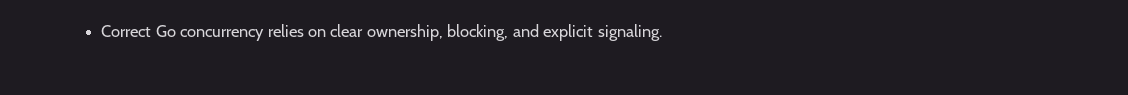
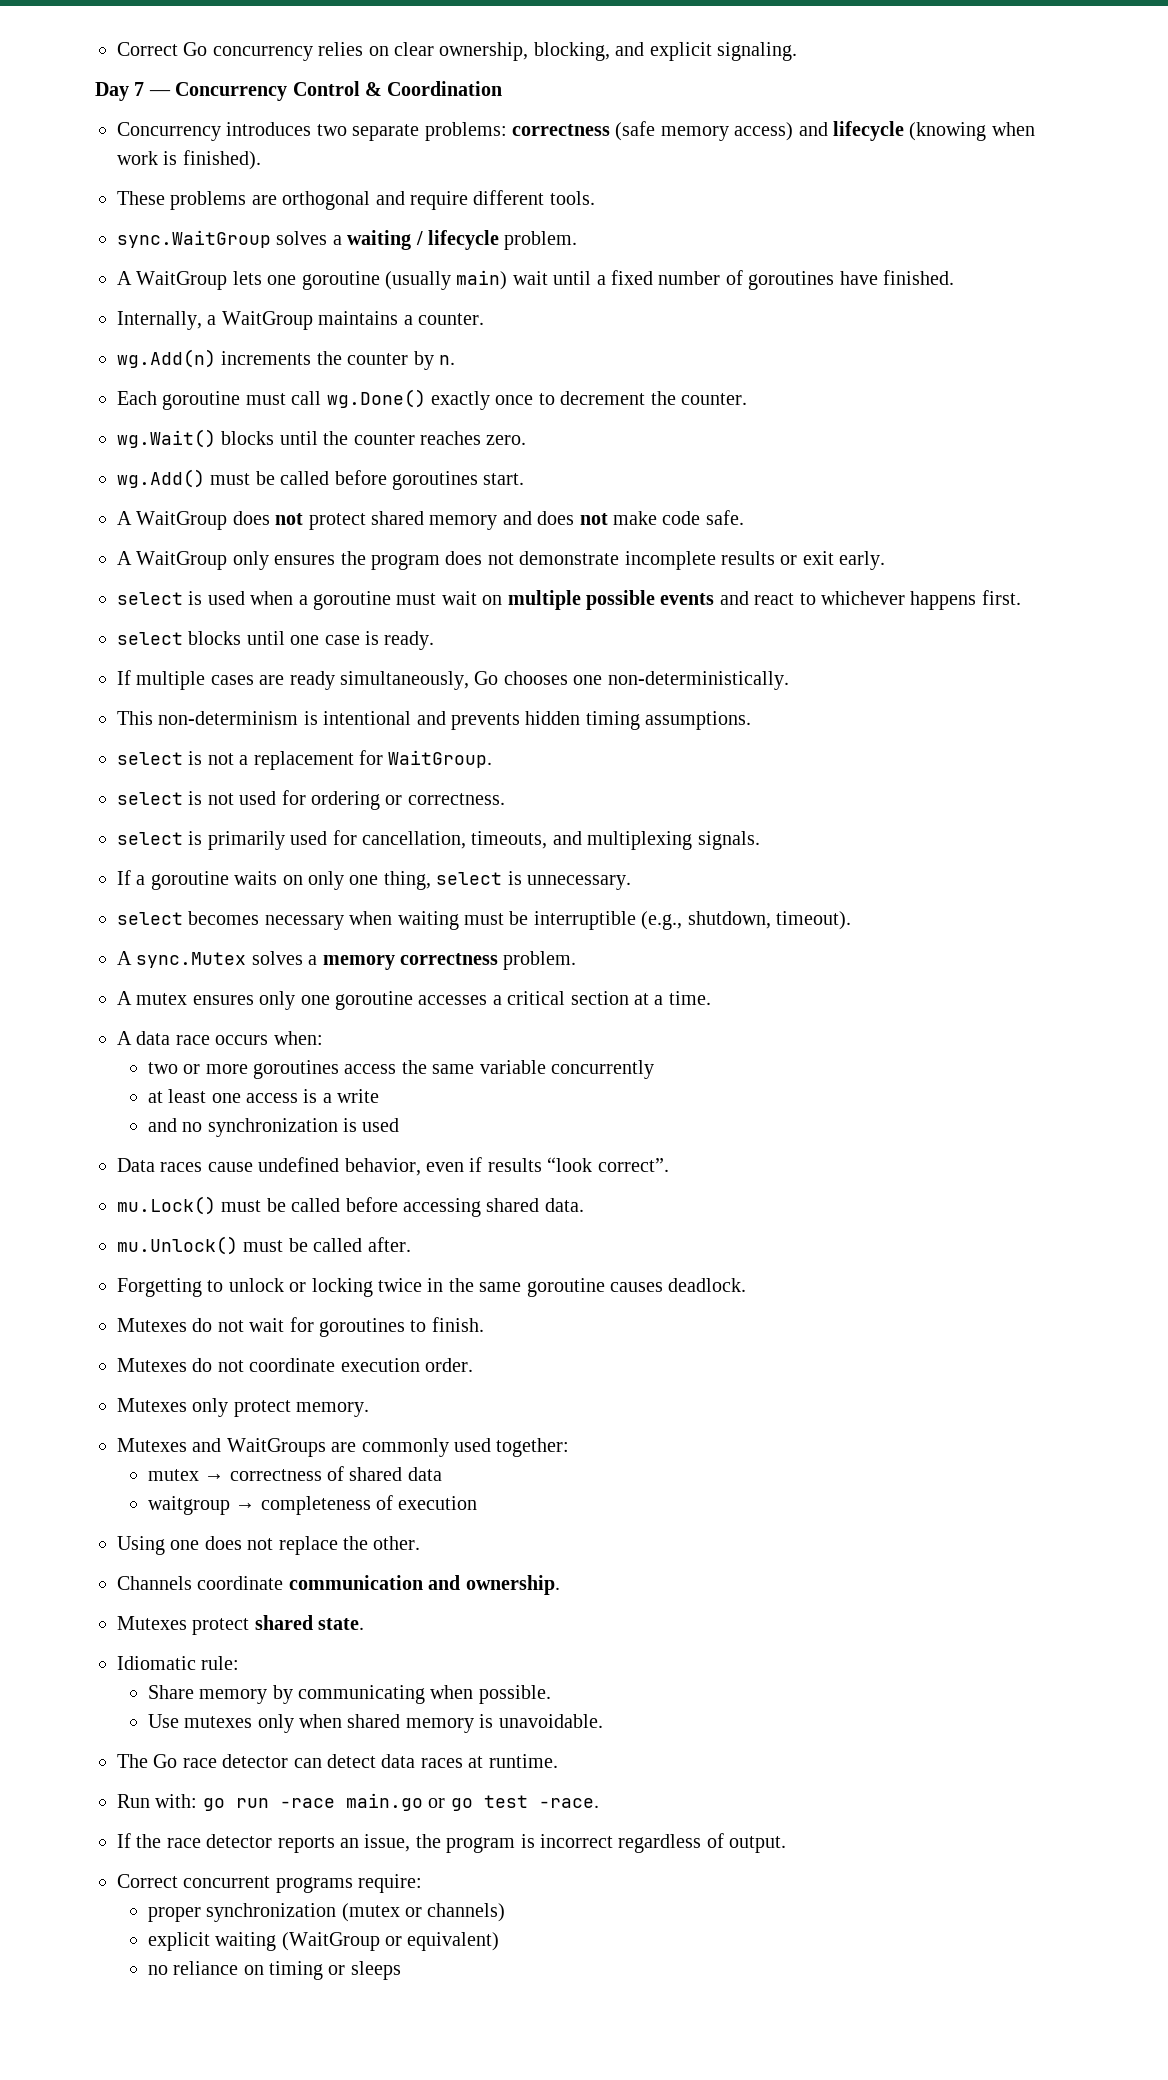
(662, 32) none -> [95,81,503,101] [117,121,1035,141] [117,150,261,170] [117,190,595,210] [117,230,578,250] [117,270,954,290] [117,311,484,330] [117,349,455,370] [117,389,747,410] [117,429,527,448] [117,469,525,490] [117,510,744,530] [117,551,886,570] [117,590,1021,610] [117,631,435,650] [117,670,789,690] [117,711,752,730] [117,750,493,770] [117,790,505,810] [117,830,760,850] [117,870,631,890] [117,911,851,930] [117,951,577,970] [117,991,711,1010] [117,1031,323,1045] [147,1060,655,1079] [147,1089,380,1103] [147,1118,400,1137] [117,1157,669,1176] [117,1196,584,1217] [117,1236,411,1255] [117,1278,747,1297] [117,1317,484,1337] [117,1358,473,1372] [117,1398,370,1417] [117,1438,570,1457] [147,1466,442,1481] [147,1495,478,1515] [117,1536,421,1555] [117,1575,560,1595] [117,1615,365,1635] [117,1656,240,1670] [147,1685,551,1704] [147,1714,603,1733] [117,1754,558,1768] [117,1793,599,1811] [117,1833,787,1853] [117,1874,423,1893] [147,1903,506,1922] [147,1932,500,1951] [147,1961,401,1980] // Day 7 — Concurrency Control & Coordination // Concurrency introduces two separate problems: correctness (safe memory access) and lifecycle (knowing when work is finished). // These problems are orthogonal and require different tools. // sync.WaitGroup solves a waiting / lifecycle problem. // A WaitGroup lets one goroutine (usually main) wait until a fixed number of goroutines have finished. // Internally, a WaitGroup maintains a counter. // wg.Add(n) increments the counter by n. // Each goroutine must call wg.Done() exactly once to decrement the counter. // wg.Wait() blocks until the counter reaches zero. // wg.Add() must be called before goroutines start. // A WaitGroup does not protect shared memory and does not make code safe. // A WaitGroup only ensures the program does not demonstrate incomplete results or exit early. // select is used when a goroutine must wait on multiple possible events and react to whichever happens first. // select blocks until one case is ready. // If multiple cases are ready simultaneously, Go chooses one non-deterministically. // This non-determinism is intentional and prevents hidden timing assumptions. // select is not a replacement for WaitGroup. // select is not used for ordering or correctness. // select is primarily used for cancellation, timeouts, and multiplexing signals. // If a goroutine waits on only one thing, select is unnecessary. // select becomes necessary when waiting must be interruptible (e.g., shutdown, timeout). // A sync.Mutex solves a memory correctness problem. // A mutex ensures only one goroutine accesses a critical section at a time. // A data race occurs when: // two or more goroutines access the same variable concurrently // at least one access is a write // and no synchronization is used // Data races cause undefined behavior, even if results “look correct”. // mu.Lock() must be called before accessing shared data. // mu.Unlock() must be called after. // Forgetting to unlock or locking twice in the same goroutine causes deadlock. // Mutexes do not wait for goroutines to finish. // Mutexes do not coordinate execution order. // Mutexes only protect memory. // Mutexes and WaitGroups are commonly used together: // mutex → correctness of shared data // waitgroup → completeness of execution // Using one does not replace the other. // Channels coordinate communication and ownership. // Mutexes protect shared state. // Idiomatic rule: // Share memory by communicating when possible. // Use mutexes only when shared memory is unavoidable. // The Go race detector can detect data races at runtime. // Run with: go run -race main.go or go test -race. // If the race detector reports an issue, the program is incorrect regardless of output. // Correct concurrent programs require: // proper synchronization (mutex or channels) // explicit waiting (WaitGroup or equivalent) // no reliance on timing or sleeps

